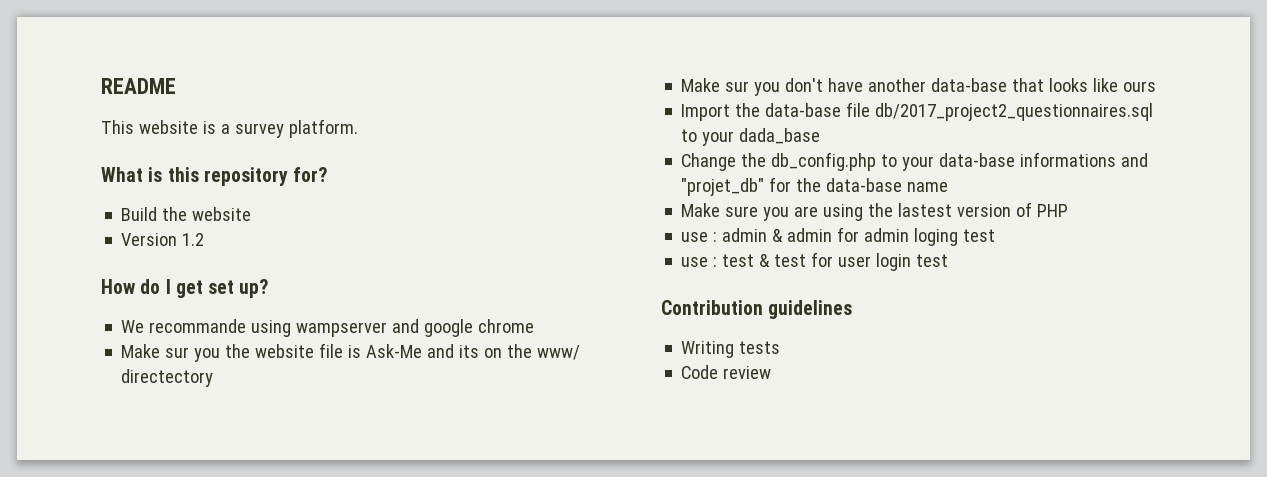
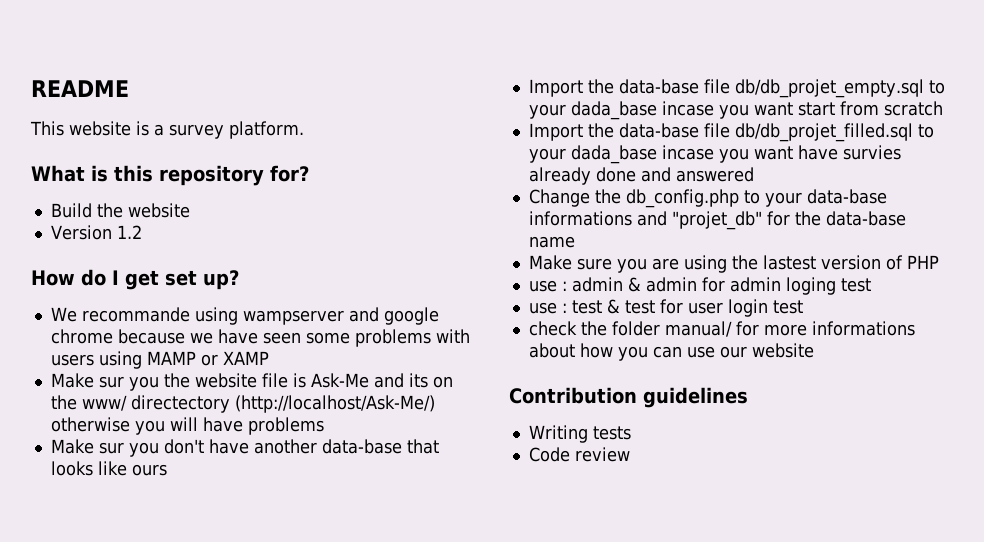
(535, 326) none -> [117,329,470,347] [50,351,269,369] because we have seen some problems with users using MAMP or XAMP
(214, 378) none -> [234,395,435,413] [50,417,324,435] (http://localhost/Ask-Me/) otherwise you will have problems
[875,103,1154,121] [681,128,821,146] db/2017_project2_questionnaires.sql to your dada_base -> [734,79,945,98] [528,101,943,120] [528,123,934,142] [528,145,901,164] [528,167,754,185] db/db_projet_empty.sql to your dada_base incase you want start from scratch // Import the data-base file db/db_projet_filled.sql to your dada_base incase you want have survies already done and answered
(949, 260) none -> [528,321,915,337] [528,343,814,361] // check the folder manual/ for more informations about how you can use our website

